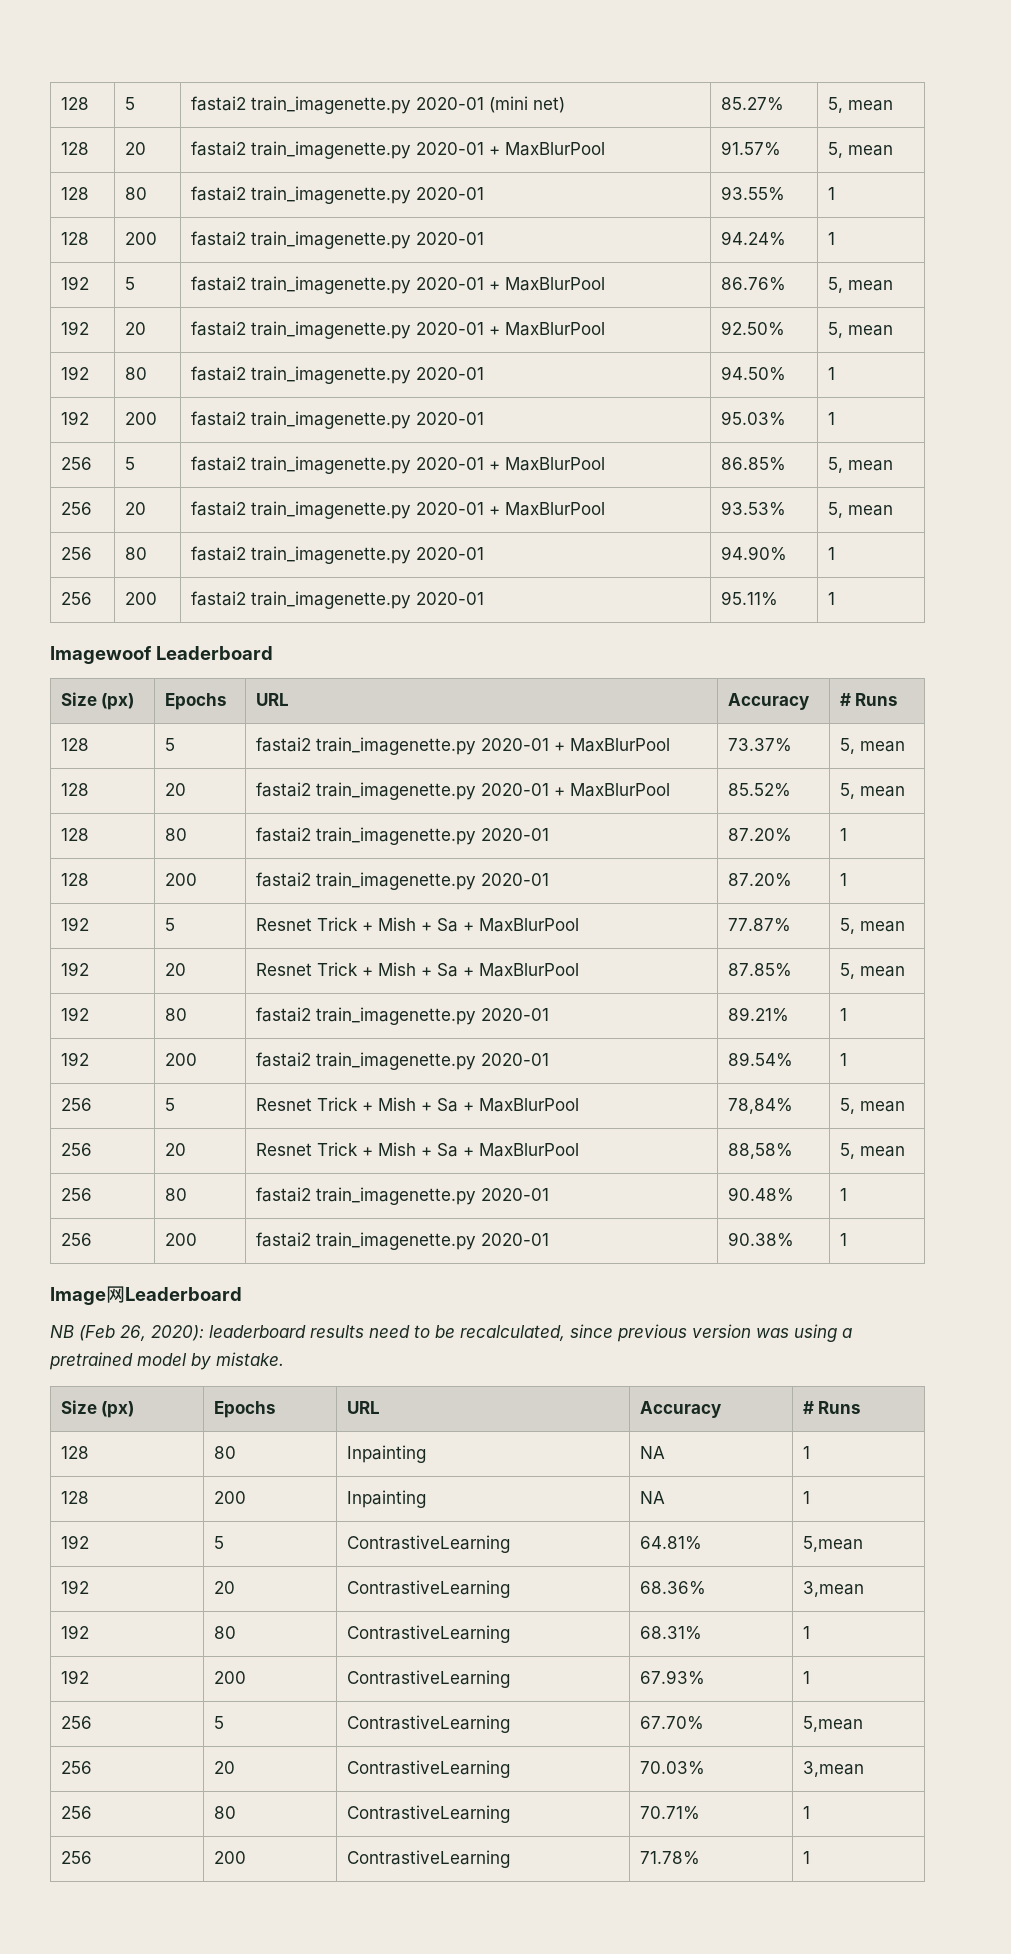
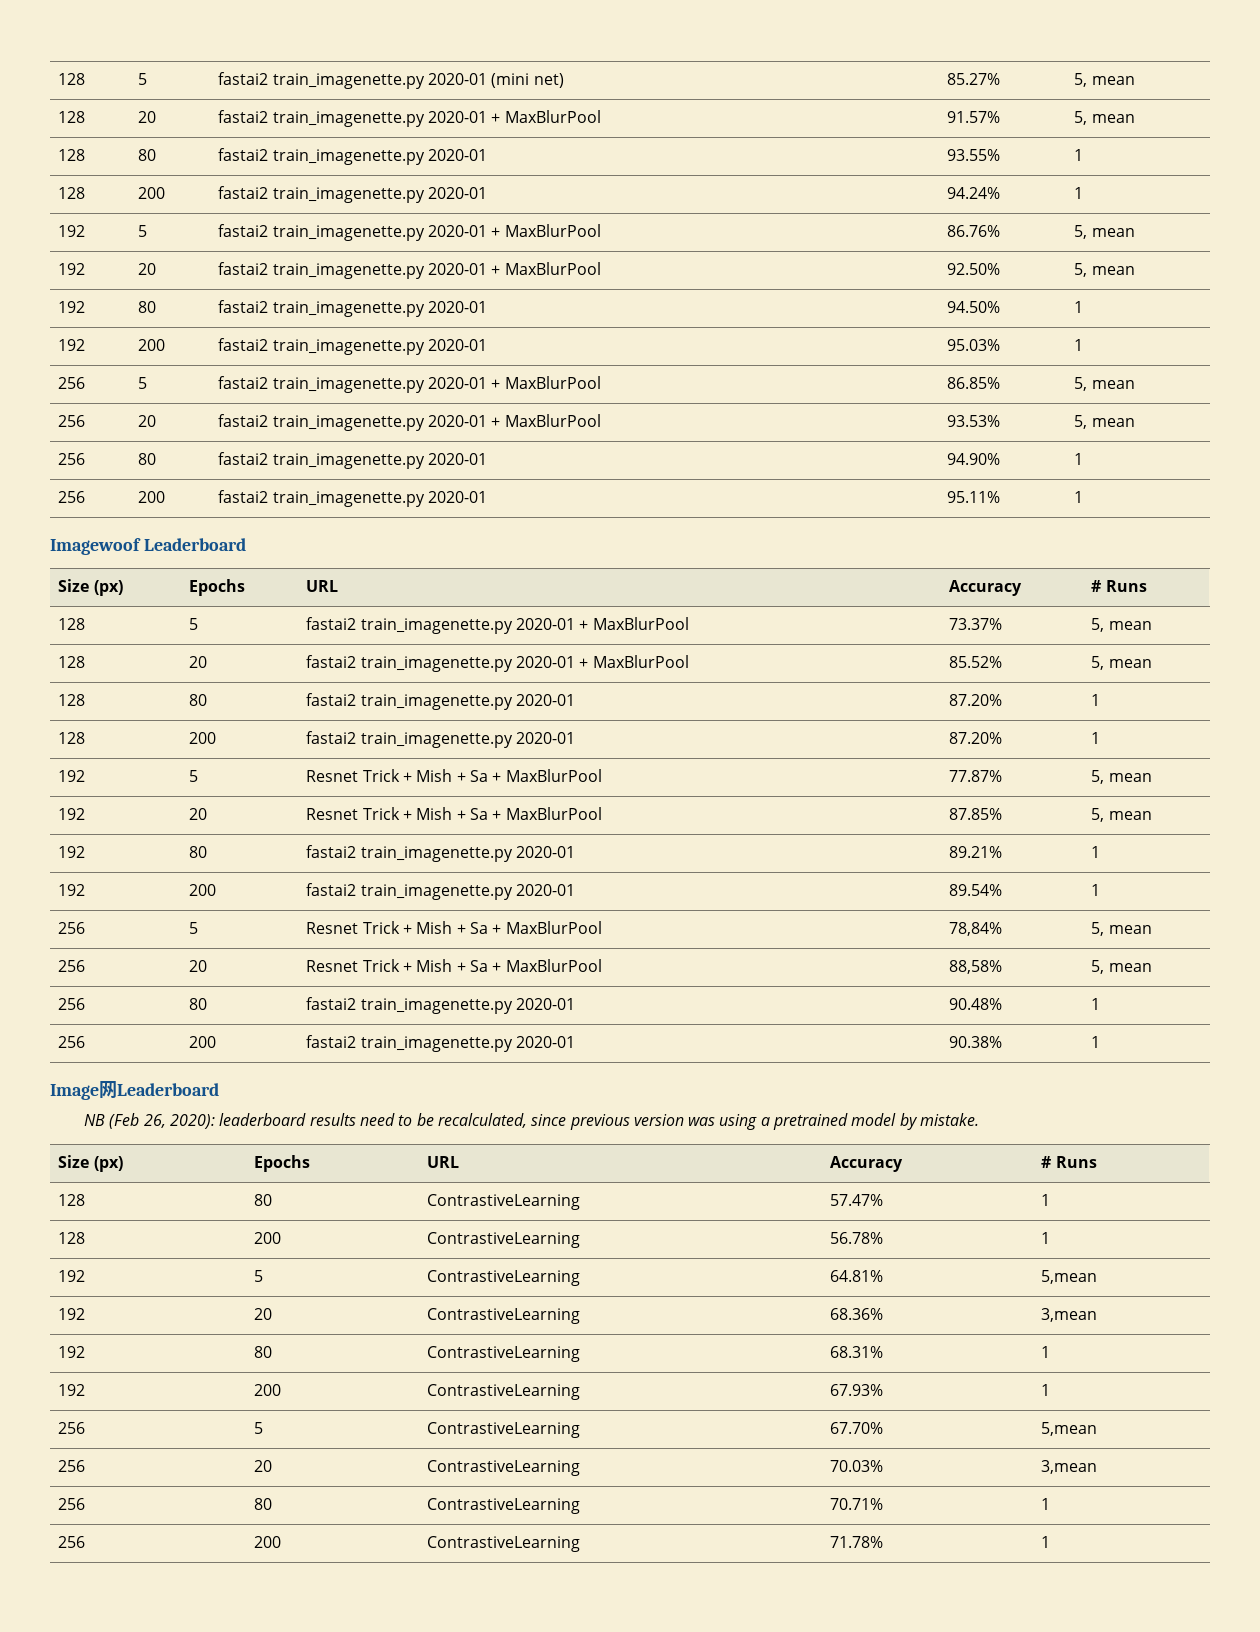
[346,1445,426,1463] [639,1446,665,1459] [802,1446,810,1459] [60,1491,89,1504] [213,1491,246,1504] [346,1490,426,1508] [639,1491,665,1504] Inpainting | NA | 1 // 128 | 200 | Inpainting | NA -> [427,1194,581,1210] [830,1194,884,1206] [1041,1194,1051,1206] [58,1232,86,1244] [254,1232,282,1244] [427,1232,581,1248] [830,1232,884,1244] ContrastiveLearning | 57.47% | 1 // 128 | 200 | ContrastiveLearning | 56.78%

